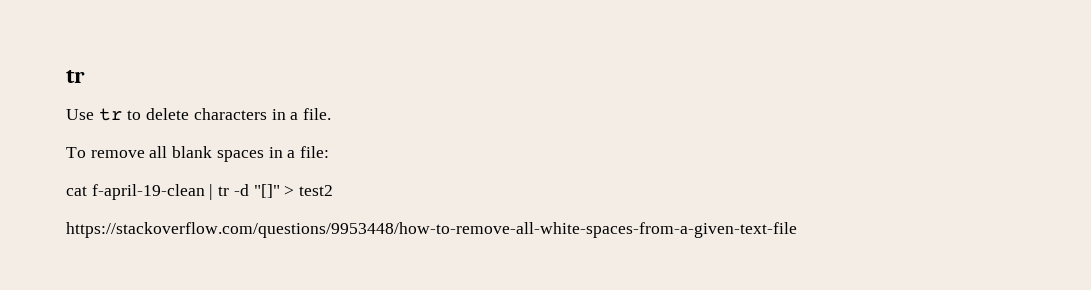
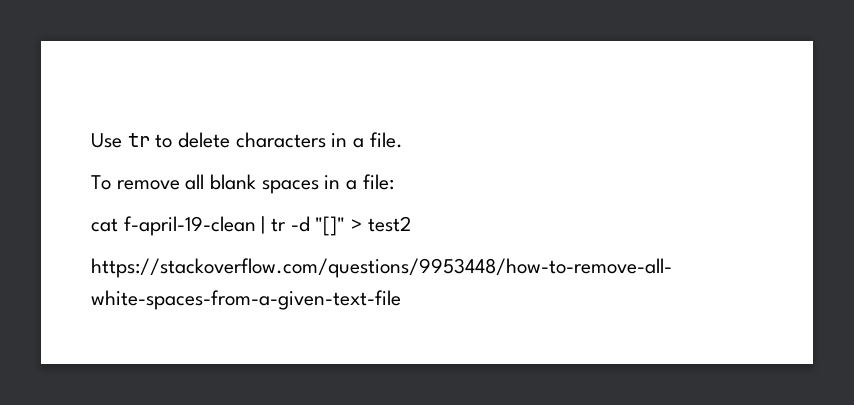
[66,70,85,83] tr // -> (91, 140) none

